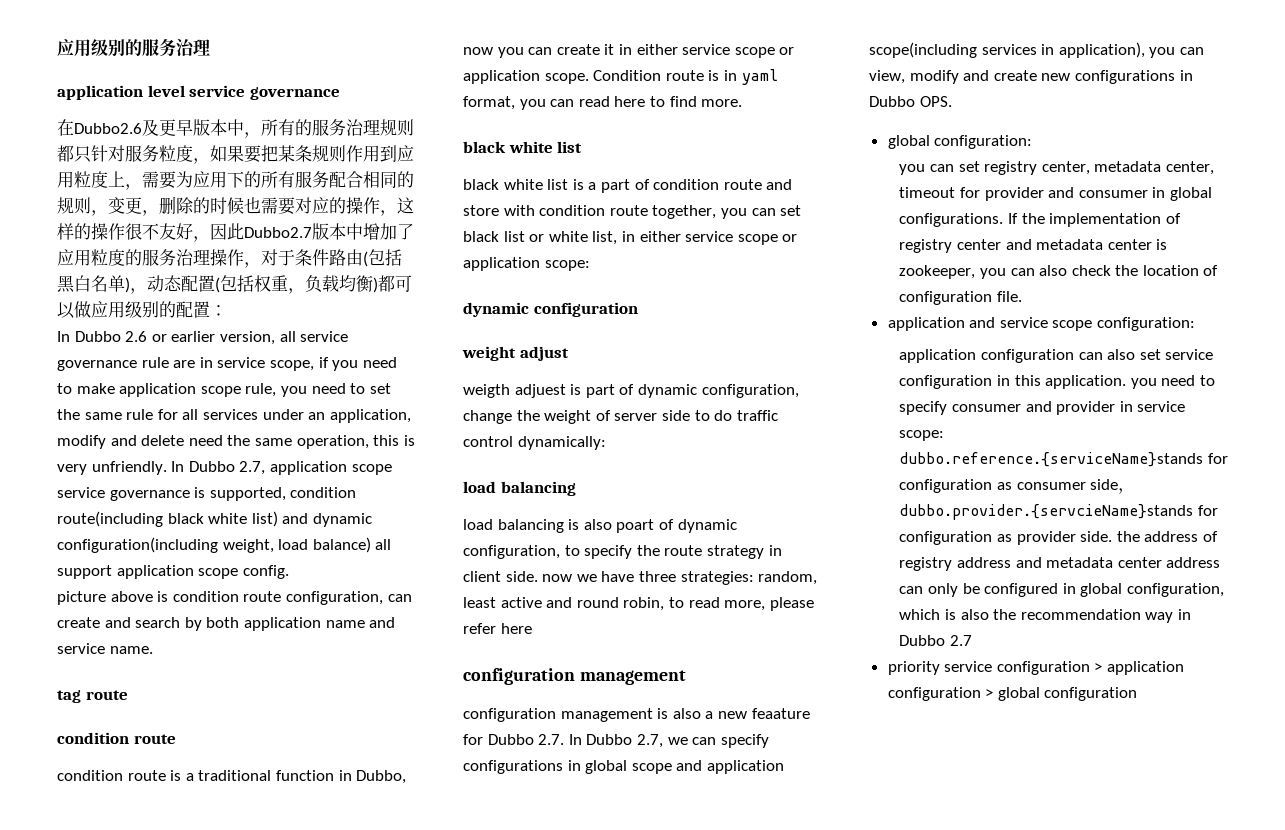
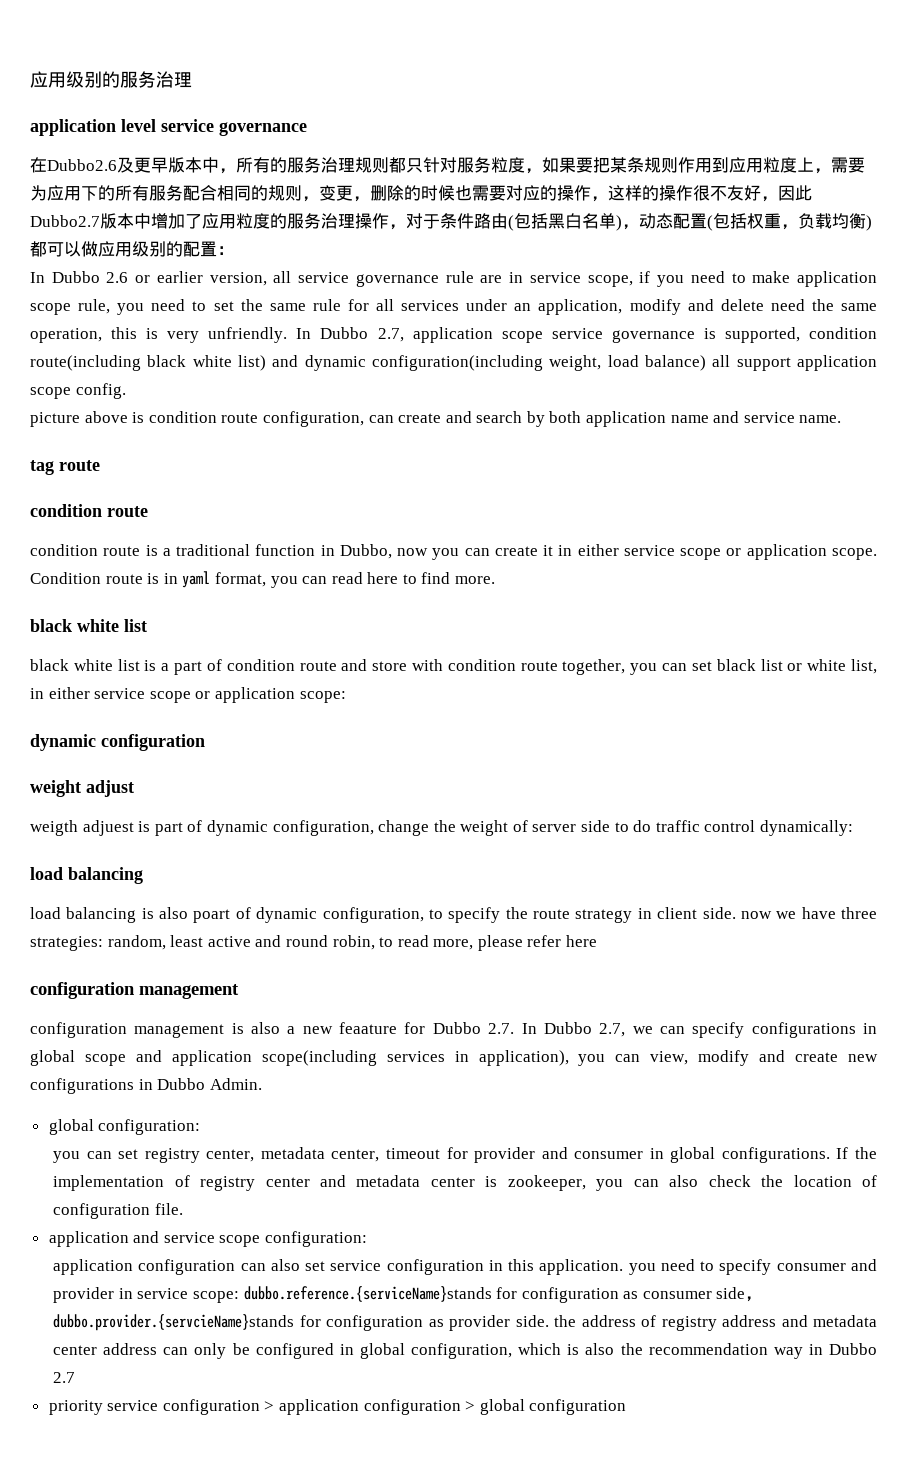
[919,96,952,107] OPS. -> [209,1078,262,1090] Admin.

